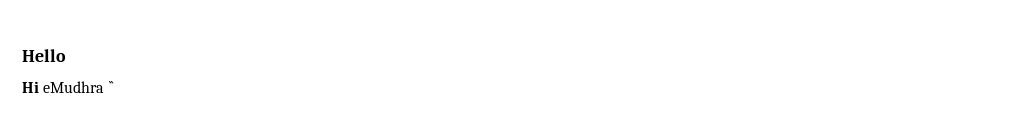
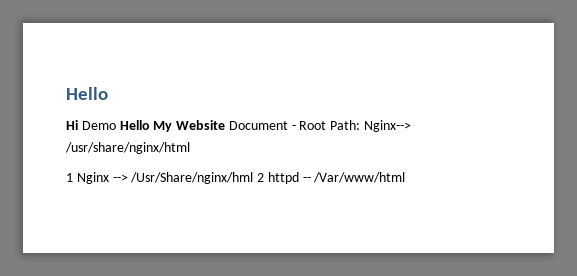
[43,81,114,93] eMudhra `` -> [81,120,412,132] [65,142,190,154] [66,172,406,184] Demo Hello My Website Document - Root Path: Nginx--> /usr/share/nginx/html // 1 Nginx --> /Usr/Share/nginx/hml 2 httpd -- /Var/www/html

